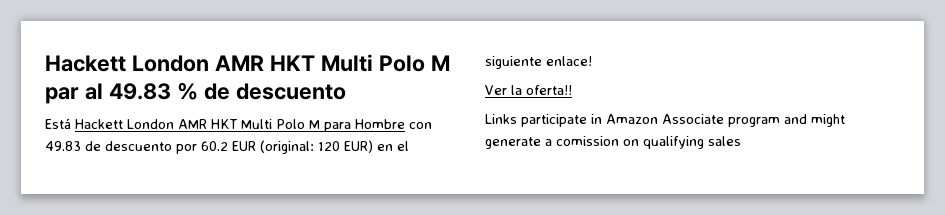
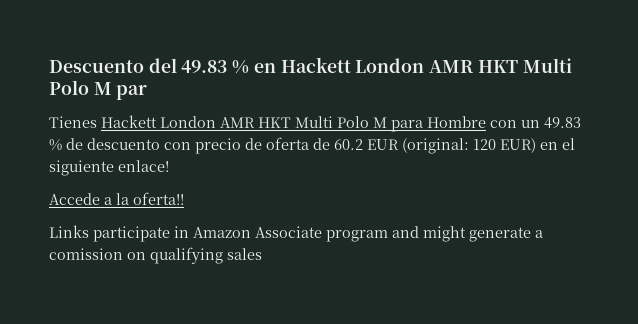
(45, 63) none -> [49,58,276,74] Descuento del 49.83 % en
[84,82,346,100] [45,118,71,129] al 49.83 % de descuento // Está -> [49,116,97,128] // Tienes
[45,141,197,154] 49.83 de descuento por -> [521,117,581,129] [49,137,330,154] un 49.83 % de descuento con precio de oferta de
[485,85,507,95] Ver -> [49,193,112,205] Accede a

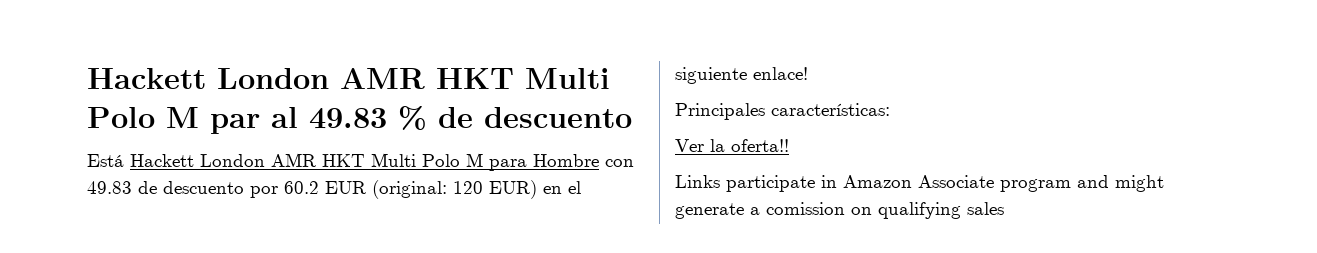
[49,58,276,74] Descuento del 49.83 % en -> (87, 78) none
[49,116,97,128] // Tienes -> [271,106,632,130] [87,154,124,167] al 49.83 % de descuento // Está
[521,117,581,129] [49,137,330,154] un 49.83 % de descuento con precio de oferta de -> [87,181,278,198] 49.83 de descuento por
[49,193,112,205] Accede a -> [675,103,890,120] [675,139,704,152] Principales características: // Ver

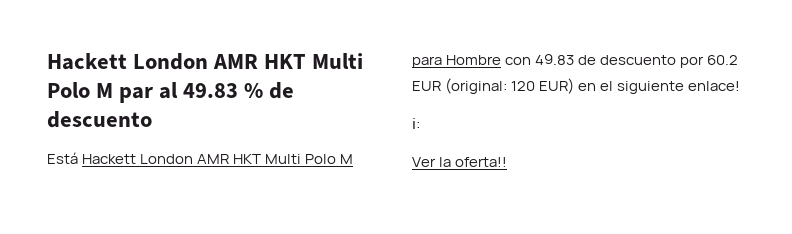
[675,103,890,120] Principales características: -> [412,118,420,129] ℹ:
[675,175,1164,192] [675,202,1004,219] // Links participate in Amazon Associate program and might generate a comission on qualifying sales -> (508, 162) none

